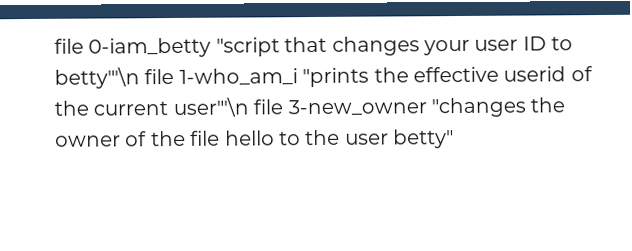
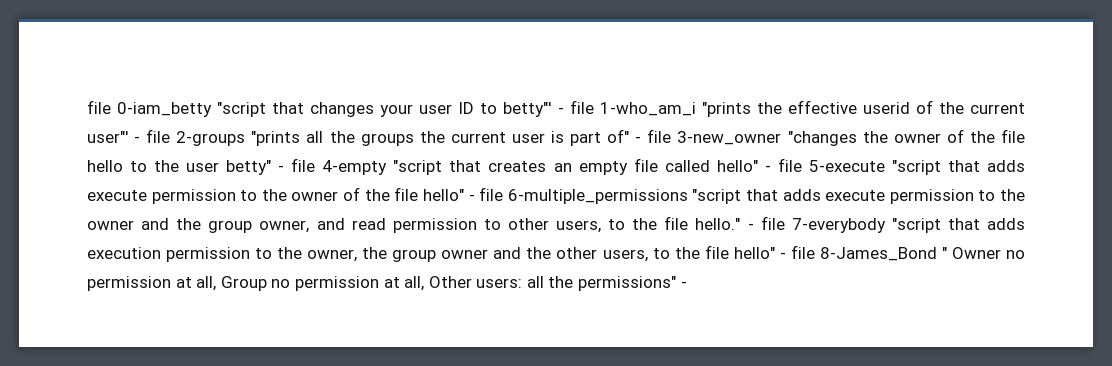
[54,67,140,89] betty"'\n -> [503,102,564,117] betty"' -
[172,97,249,117] user"'\n -> [87,129,642,146] user"' - file 2-groups "prints all the groups the current user is part of" -
(455, 139) none -> [278,158,1025,175] [87,187,1025,204] [87,216,1026,233] [87,245,1025,262] [87,276,687,291] - file 4-empty "script that creates an empty file called hello" - file 5-execute "script that adds execute permission to the owner of the file hello" - file 6-multiple_permissions "script that adds execute permission to the owner and the group owner, and read permission to other users, to the file hello." - file 7-everybody "script that adds execution permission to the owner, the group owner and the other users, to the file hello" - file 8-James_Bond " Owner no permission at all, Group no permission at all, Other users: all the permissions" -

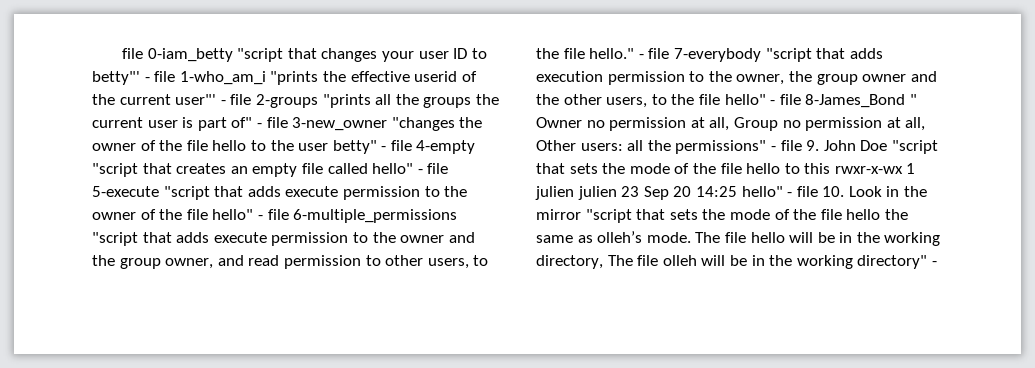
(687, 284) none -> [780,140,938,154] [536,163,916,174] [535,186,928,200] [536,209,908,223] [536,231,941,246] [536,255,937,269] file 9. John Doe "script that sets the mode of the file hello to this rwxr-x-wx 1 julien julien 23 Sep 20 14:25 hello" - file 10. Look in the mirror "script that sets the mode of the file hello the same as olleh’s mode. The file hello will be in the working directory, The file olleh will be in the working directory" -

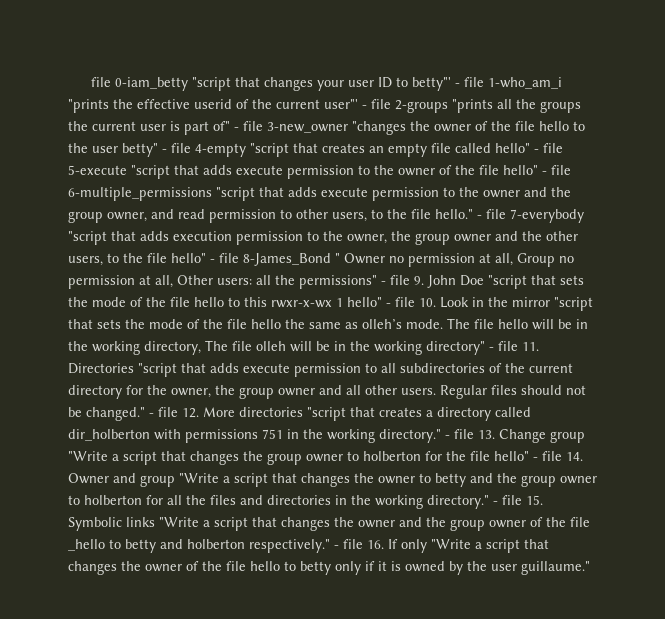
[535,186,737,200] julien julien 23 Sep 20 14:25 -> (343, 302) none
(937, 263) none -> [498,341,539,351] [68,363,573,377] [68,385,586,399] [68,407,531,421] [68,429,585,443] [68,451,583,465] [68,473,597,487] [68,495,543,509] [68,517,590,531] [68,539,549,553] [68,561,590,575] file 11. Directories "script that adds execute permission to all subdirectories of the current directory for the owner, the group owner and all other users. Regular files should not be changed." - file 12. More directories "script that creates a directory called dir_holberton with permissions 751 in the working directory." - file 13. Change group "Write a script that changes the group owner to holberton for the file hello" - file 14. Owner and group "Write a script that changes the owner to betty and the group owner to holberton for all the files and directories in the working directory." - file 15. Symbolic links "Write a script that changes the owner and the group owner of the file _hello to betty and holberton respectively." - file 16. If only "Write a script that changes the owner of the file hello to betty only if it is owned by the user guillaume."

